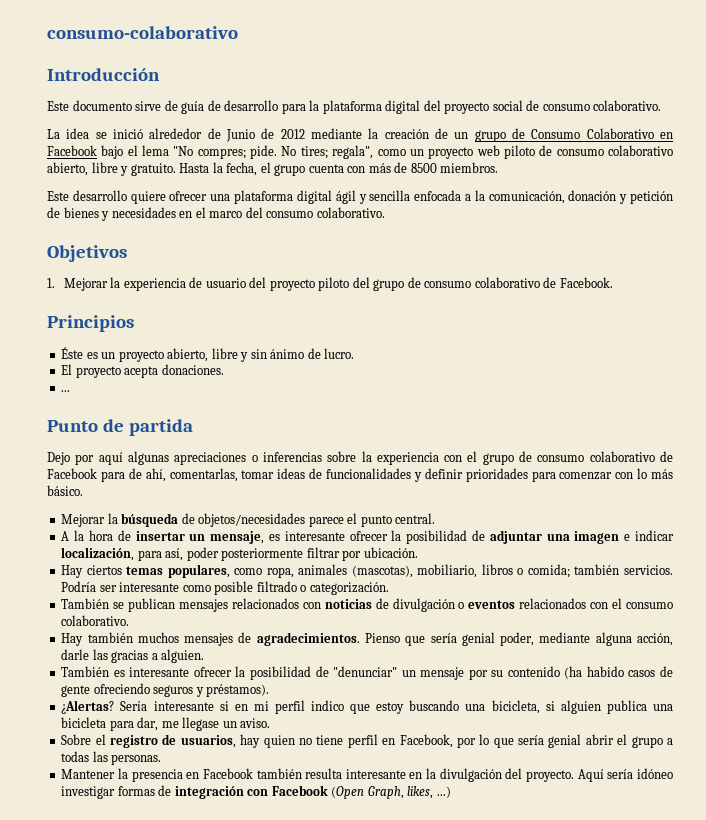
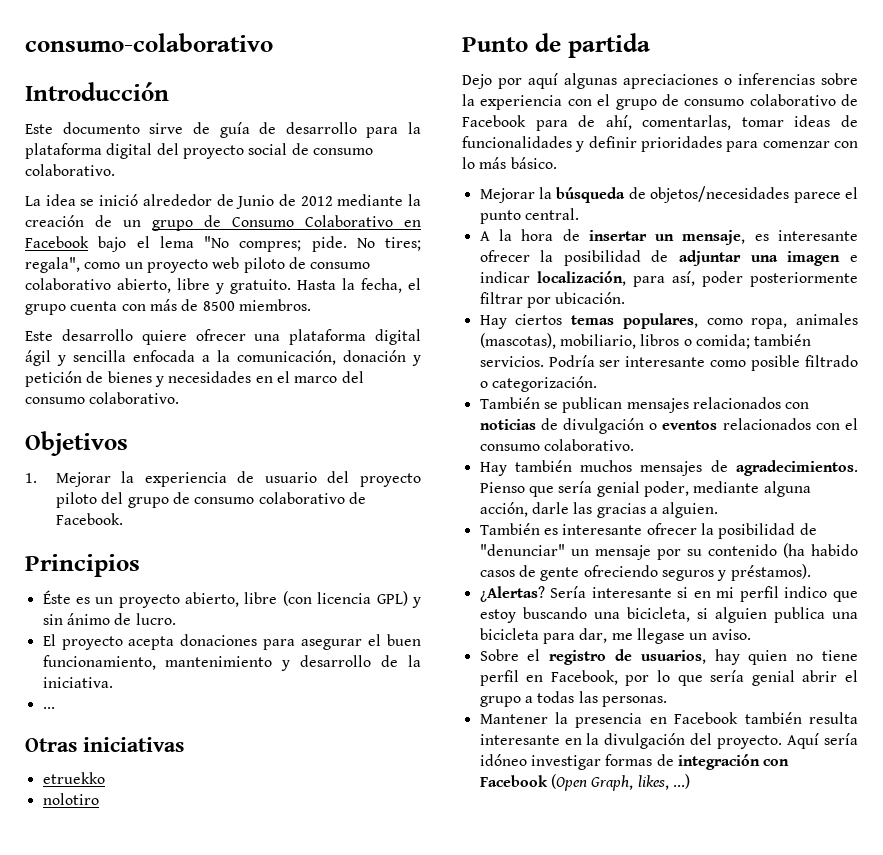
(238, 353) none -> [282,591,408,606] (con licencia GPL)
[161,364,224,375] [61,390,71,392] donaciones. // ... -> [180,634,421,650] [42,655,421,671] [42,677,113,688] [42,707,55,709] [25,737,184,752] [42,772,105,784] [42,793,99,805] donaciones para asegurar el buen funcionamiento, mantenimiento y desarrollo de la iniciativa. // ... // Otras iniciativas // etruekko // nolotiro

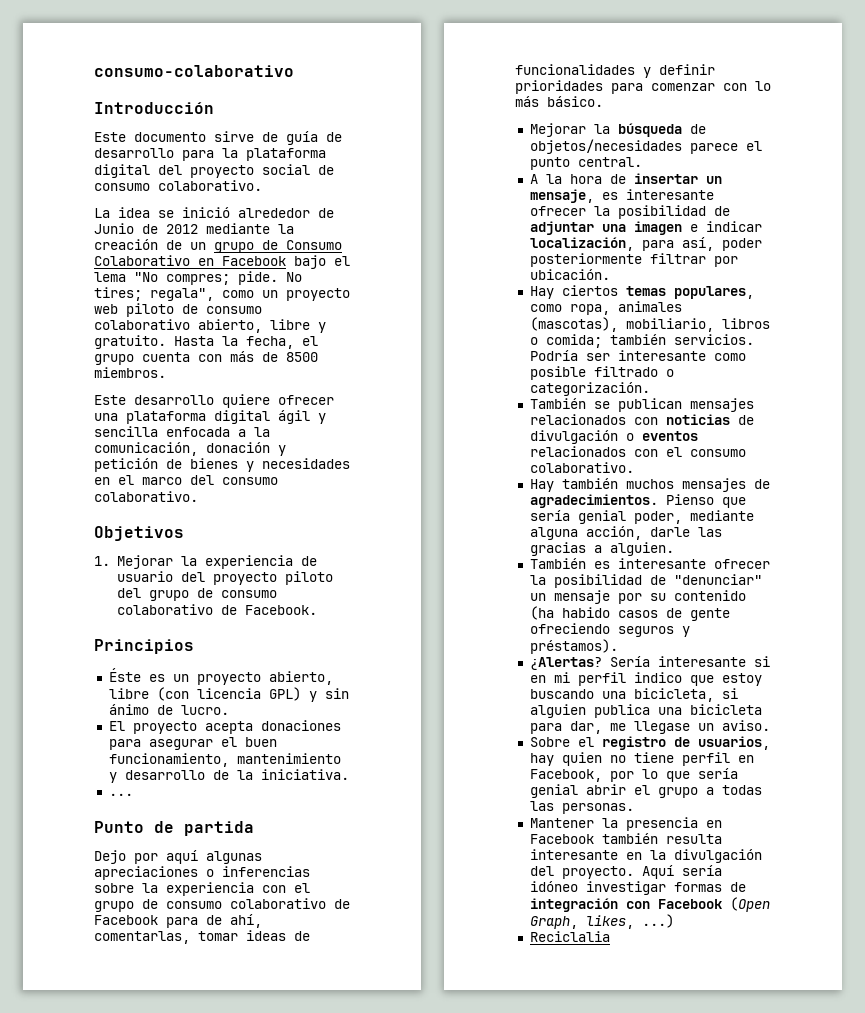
[25,737,184,752] [42,772,105,784] [42,793,99,805] // Otras iniciativas // etruekko // nolotiro -> (133, 794) none
(690, 781) none -> [529,931,610,942] // Reciclalia

